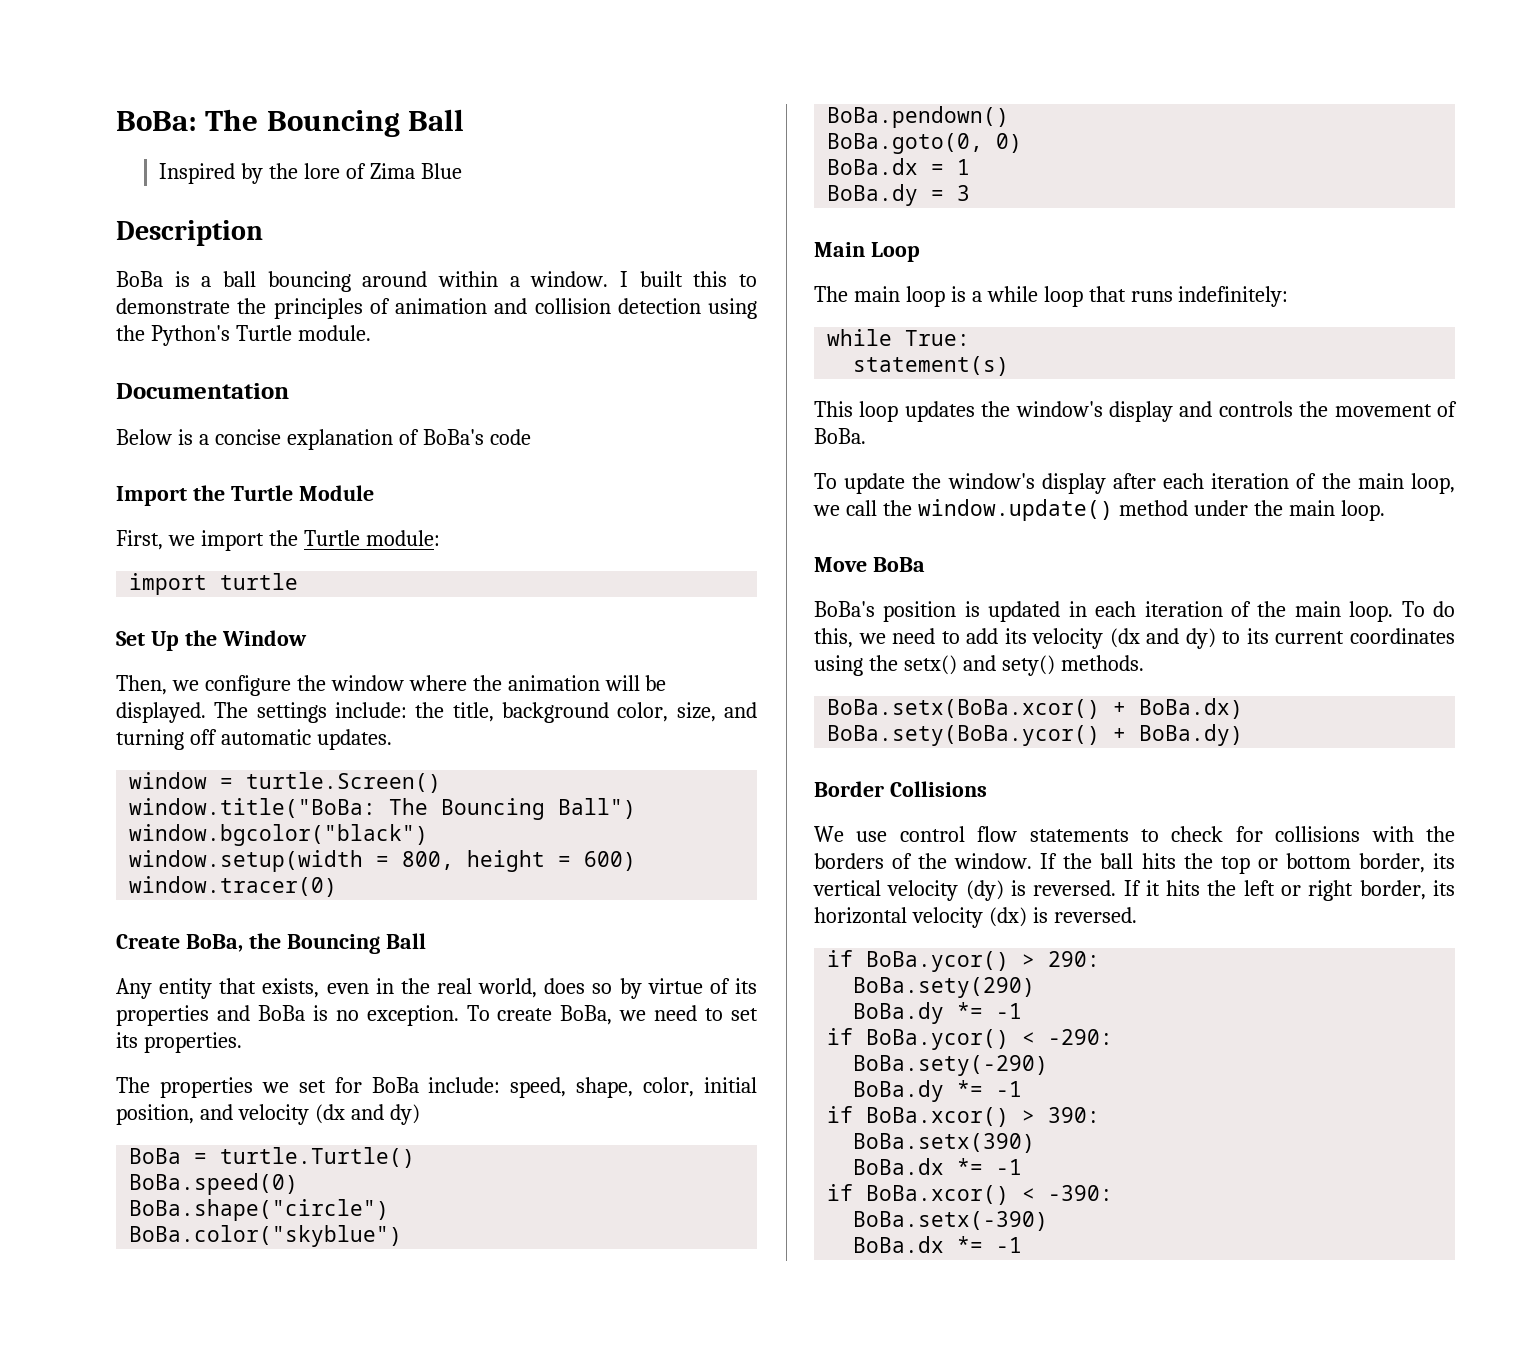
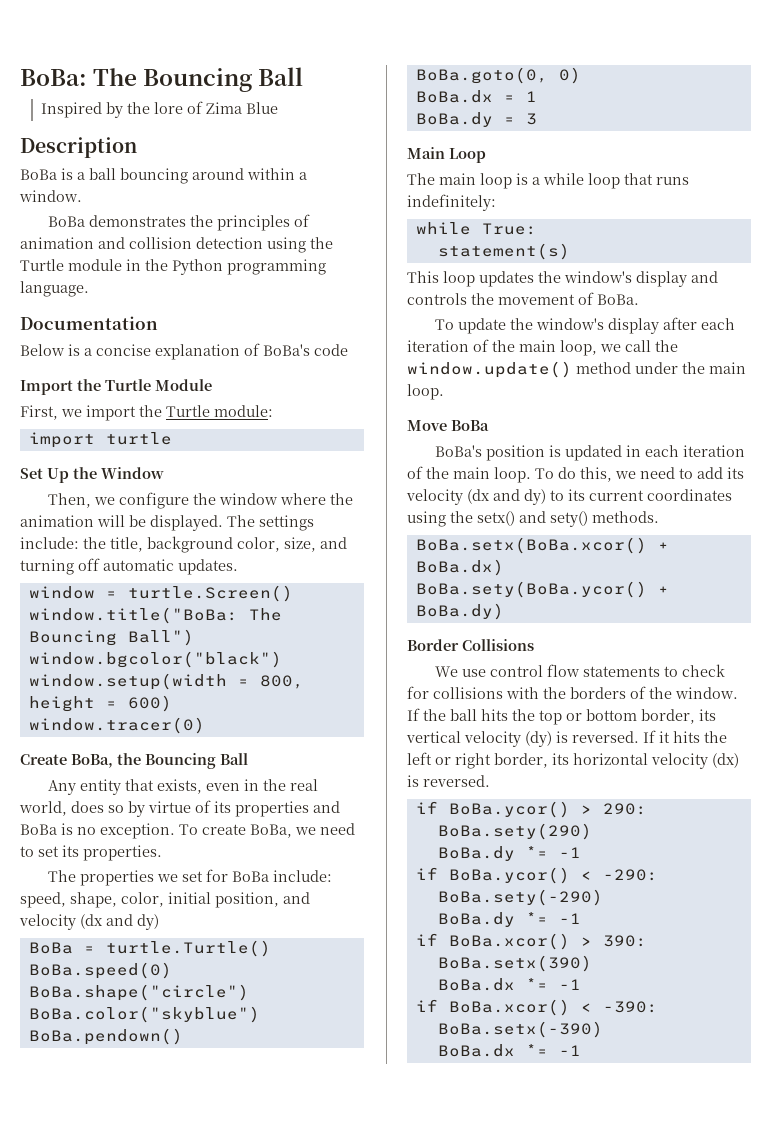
[620,271,757,287] [116,298,230,314] I built this to demonstrate -> [48,215,187,227] // BoBa demonstrates
[150,325,371,346] Python's Turtle module. -> [20,259,326,275] [20,281,89,297] Turtle module in the Python programming language.

